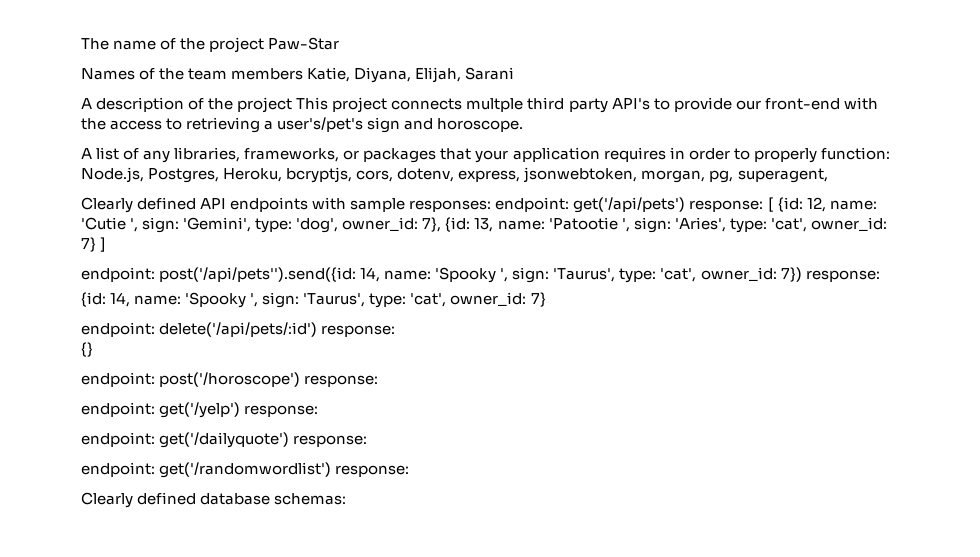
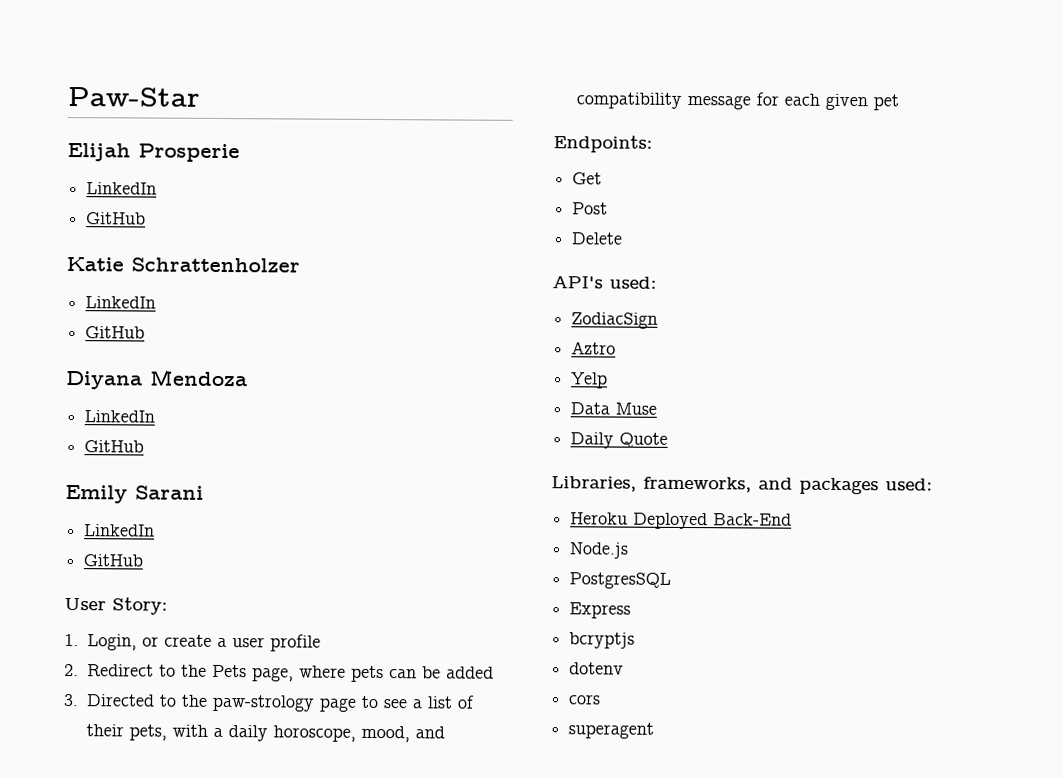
[81,37,340,53] [81,67,515,83] [81,97,878,113] [81,117,524,133] [81,147,890,163] [81,167,828,183] [81,197,877,213] [81,217,887,233] [81,237,107,252] [81,267,880,283] [81,292,546,308] [81,322,396,337] [81,342,93,357] [81,372,379,387] [81,402,319,418] [81,432,368,448] [81,462,410,478] [81,492,347,508] The name of the project Paw-Star // Names of the team members Katie, Diyana, Elijah, Sarani // A description of the project This project connects multple third party API's to provide our front-end with the access to retrieving a user's/pet's sign and horoscope. // A list of any libraries, frameworks, or packages that your application requires in order to properly function: Node.js, Postgres, Heroku, bcryptjs, cors, dotenv, express, jsonwebtoken, morgan, pg, superagent, // Clearly defined API endpoints with sample responses: endpoint: get('/api/pets') response: [ {id: 12, name: 'Cutie ', sign: 'Gemini', type: 'dog', owner_id: 7}, {id: 13, name: 'Patootie ', sign: 'Aries', type: 'cat', owner_id: 7} ] // endpoint: post('/api/pets'').send({id: 14, name: 'Spooky ', sign: 'Taurus', type: 'cat', owner_id: 7}) response: // {id: 14, name: 'Spooky ', sign: 'Taurus', type: 'cat', owner_id: 7} // endpoint: delete('/api/pets/:id') response: // {} // endpoint: post('/horoscope') response: // endpoint: get('/yelp') response: // endpoint: get('/dailyquote') response: // endpoint: get('/randomwordlist') response: // Clearly defined database schemas: -> [67,87,200,107] [67,142,240,163] [86,182,158,195] [86,212,147,225] [66,256,300,273] [85,296,157,309] [85,326,146,339] [65,369,248,390] [84,410,156,423] [84,440,145,453] [65,484,204,504] [84,524,156,537] [83,554,144,567] [64,597,168,615] [64,633,322,652] [64,663,495,683] [63,693,476,712] [86,724,446,743] [576,92,900,111] [553,135,653,153] [572,172,603,185] [572,202,609,215] [571,232,624,245] [552,276,657,289] [571,312,659,329] [571,341,617,355] [571,372,609,389] [570,402,658,415] [570,432,669,449] [551,476,933,495] [570,512,793,530] [569,542,630,559] [569,572,672,589] [569,602,632,619] [569,632,636,649] [569,662,625,675] [568,694,602,705] [568,722,655,739] Paw-Star // Elijah Prosperie // LinkedIn // GitHub // Katie Schrattenholzer // LinkedIn // GitHub // Diyana Mendoza // LinkedIn // GitHub // Emily Sarani // LinkedIn // GitHub // User Story: // 1. Login, or create a user profile // 2. Redirect to the Pets page, where pets can be added // 3. Directed to the paw-strology page to see a list of their pets, with a daily horoscope, mood, and compatibility message for each given pet // Endpoints: // Get // Post // Delete // API's used: // ZodiacSign // Aztro // Yelp // Data Muse // Daily Quote // Libraries, frameworks, and packages used: // Heroku Deployed Back-End // Node.js // PostgresSQL // Express // bcryptjs // dotenv // cors // superagent

